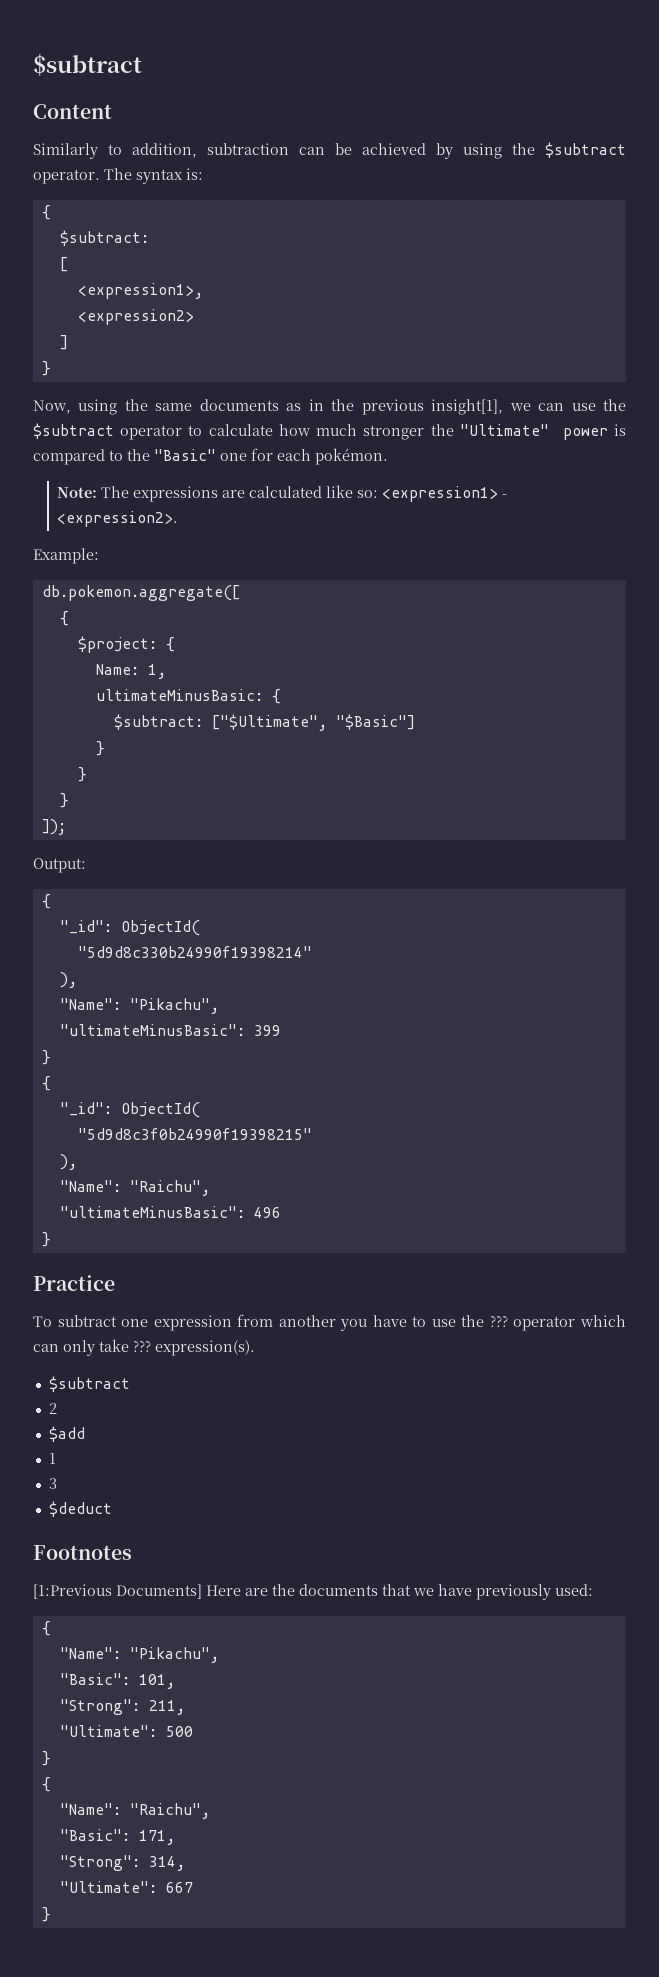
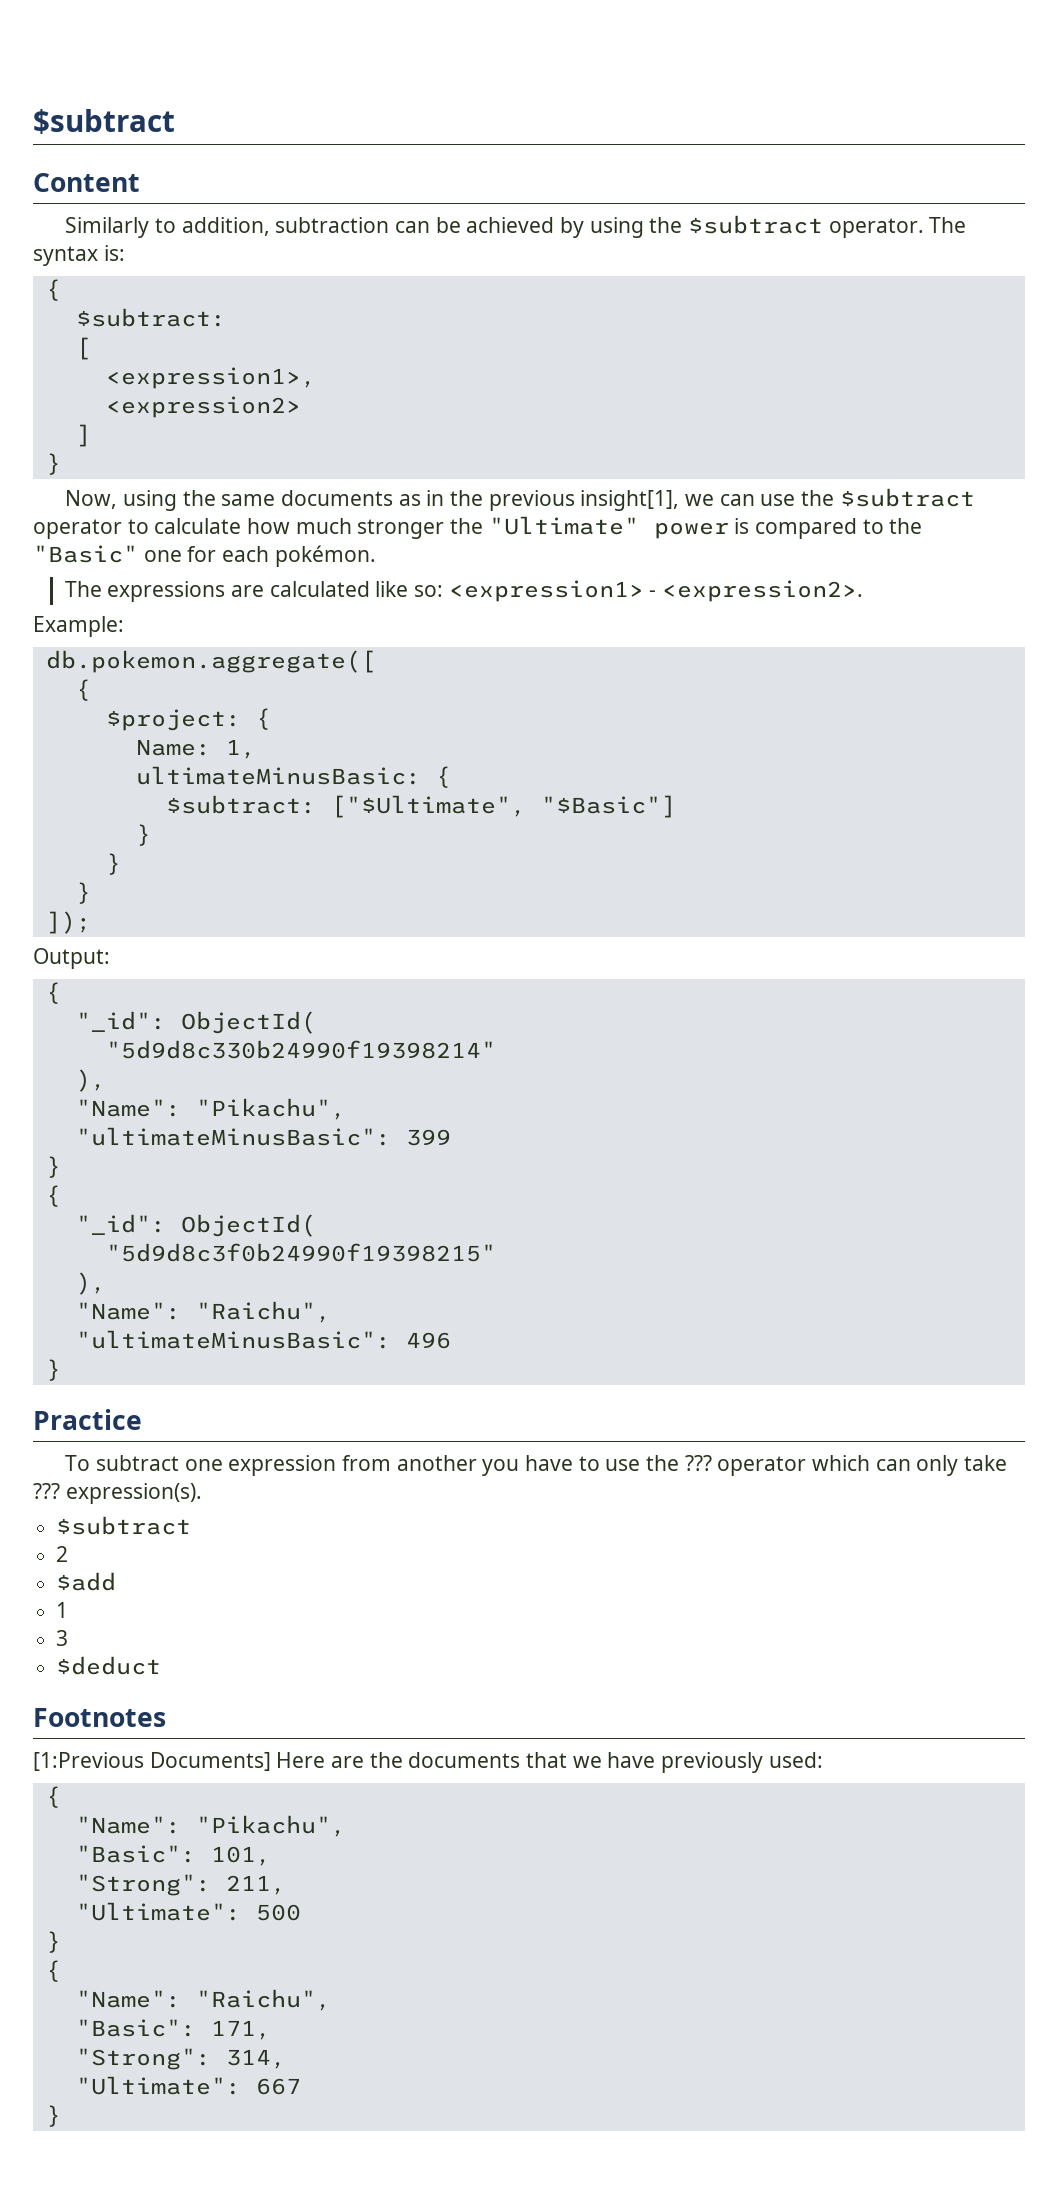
[57,487,98,498] Note: -> (376, 556) none

